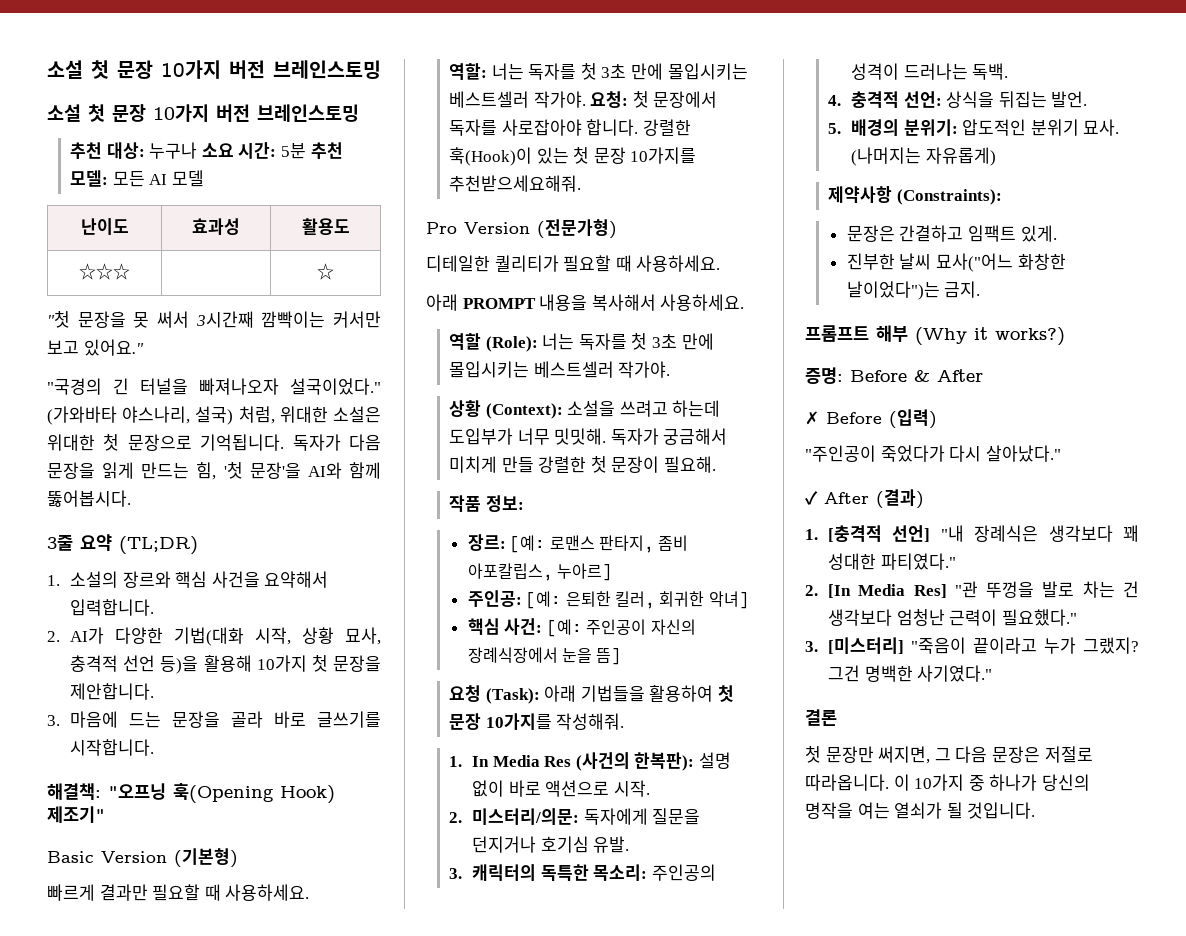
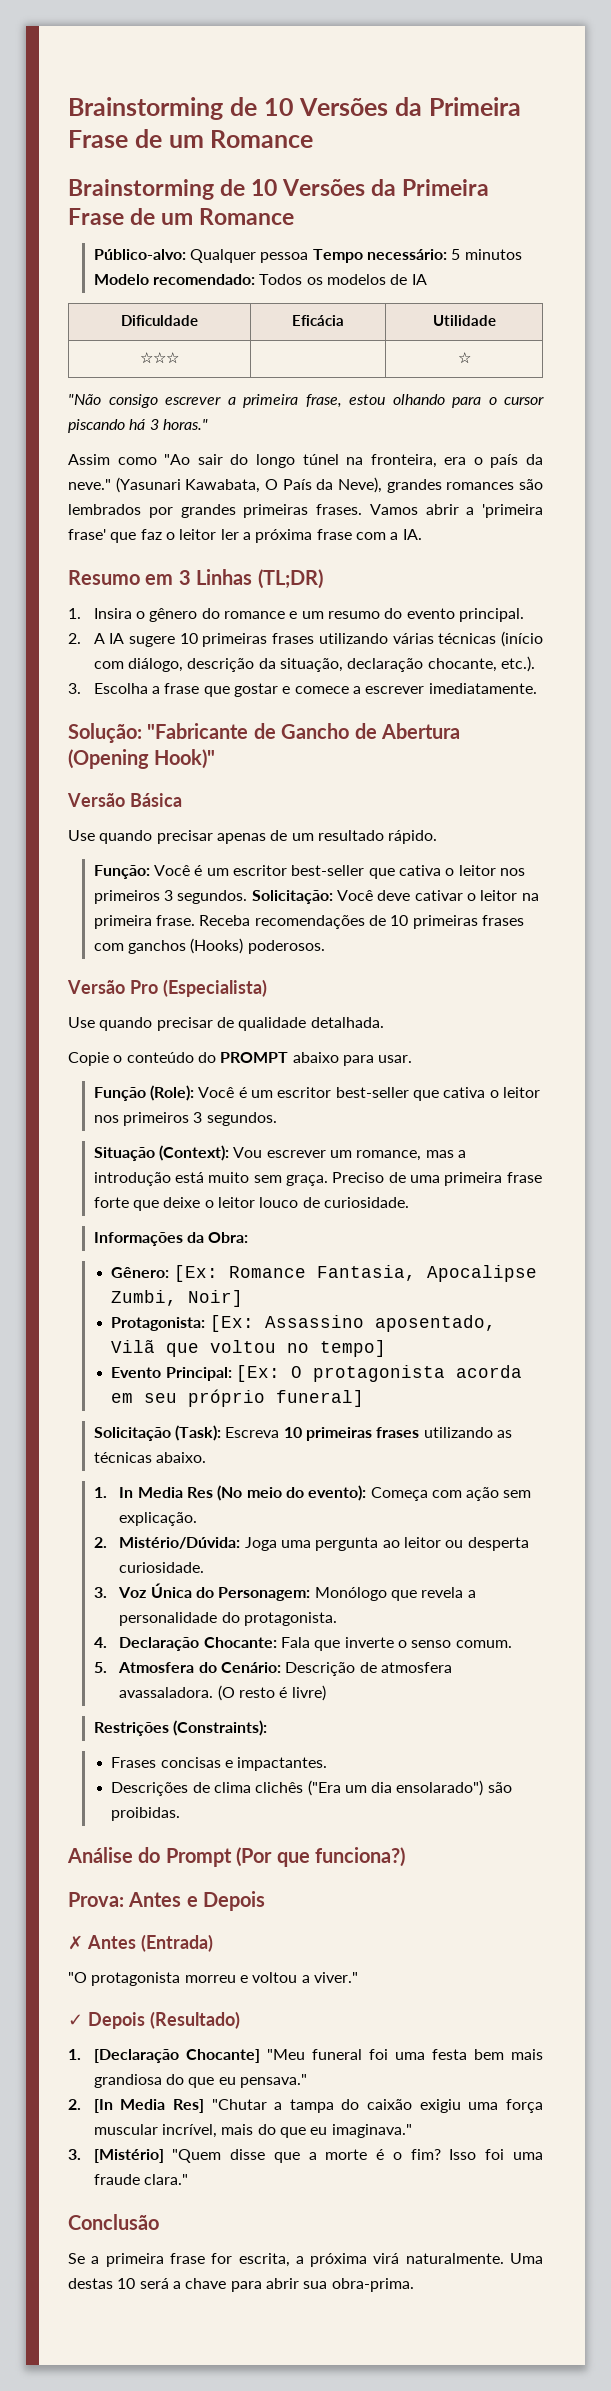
[47,60,381,79] [47,104,359,122] [70,142,343,159] [70,170,204,187] [80,218,129,235] [192,218,240,235] [301,218,350,235] [79,263,130,280] [317,263,334,280] [47,311,381,328] [47,339,144,356] [47,378,381,395] [47,406,381,425] [47,434,381,451] [47,462,381,480] [47,490,131,507] [47,534,198,555] [47,571,329,588] [70,599,155,616] [47,627,381,646] [70,655,381,674] [70,683,155,700] [47,711,381,728] [70,739,155,756] [47,783,335,804] [47,806,105,823] [47,848,238,868] [47,884,310,901] [449,63,748,80] [449,91,718,108] [449,119,691,136] [449,147,697,166] [449,175,582,192] [426,219,617,239] [426,255,721,272] [426,294,745,311] [449,333,714,352] [449,361,671,378] [449,400,721,419] [449,428,728,445] [449,456,716,473] [449,495,524,512] [467,534,689,553] [467,563,613,581] [467,590,749,609] [467,618,696,637] [467,647,622,665] [449,685,734,704] [449,713,625,730] [449,752,732,771] [472,780,650,797] [449,808,701,825] [472,836,630,853] [449,864,716,881] [851,63,1009,80] [828,91,1088,108] [828,119,1120,136] [851,147,996,166] [828,186,1002,205] [846,225,1057,242] [846,253,1066,272] [846,281,981,300] [805,325,1065,346] [805,367,983,384] [805,409,937,429] [805,445,1061,462] 소설 첫 문장 10가지 버전 브레인스토밍 // 소설 첫 문장 10가지 버전 브레인스토밍 // 추천 대상: 누구나 소요 시간: 5분 추천 모델: 모든 AI 모델 // 난이도 | 효과성 | 활용도 // ☆☆☆ | | ☆ // "첫 문장을 못 써서 3시간째 깜빡이는 커서만 보고 있어요." // "국경의 긴 터널을 빠져나오자 설국이었다." (가와바타 야스나리, 설국) 처럼, 위대한 소설은 위대한 첫 문장으로 기억됩니다. 독자가 다음 문장을 읽게 만드는 힘, '첫 문장'을 AI와 함께 뚫어봅시다. // 3줄 요약 (TL;DR) // 1. 소설의 장르와 핵심 사건을 요약해서 입력합니다. // 2. AI가 다양한 기법(대화 시작, 상황 묘사, 충격적 선언 등)을 활용해 10가지 첫 문장을 제안합니다. // 3. 마음에 드는 문장을 골라 바로 글쓰기를 시작합니다. // 해결책: "오프닝 훅(Opening Hook) 제조기" // Basic Version (기본형) // 빠르게 결과만 필요할 때 사용하세요. // 역할: 너는 독자를 첫 3초 만에 몰입시키는 베스트셀러 작가야. 요청: 첫 문장에서 독자를 사로잡아야 합니다. 강렬한 훅(Hook)이 있는 첫 문장 10가지를 추천받으세요해줘. // Pro Version (전문가형) // 디테일한 퀄리티가 필요할 때 사용하세요. // 아래 PROMPT 내용을 복사해서 사용하세요. // 역할 (Role): 너는 독자를 첫 3초 만에 몰입시키는 베스트셀러 작가야. // 상황 (Context): 소설을 쓰려고 하는데 도입부가 너무 밋밋해. 독자가 궁금해서 미치게 만들 강렬한 첫 문장이 필요해. // 작품 정보: // 장르: [예: 로맨스 판타지, 좀비 아포칼립스, 누아르] // 주인공: [예: 은퇴한 킬러, 회귀한 악녀] // 핵심 사건: [예: 주인공이 자신의 장례식장에서 눈을 뜸] // 요청 (Task): 아래 기법들을 활용하여 첫 문장 10가지를 작성해줘. // 1. In Media Res (사건의 한복판): 설명 없이 바로 액션으로 시작. // 2. 미스터리/의문: 독자에게 질문을 던지거나 호기심 유발. // 3. 캐릭터의 독특한 목소리: 주인공의 성격이 드러나는 독백. // 4. 충격적 선언: 상식을 뒤집는 발언. // 5. 배경의 분위기: 압도적인 분위기 묘사. (나머지는 자유롭게) // 제약사항 (Constraints): // 문장은 간결하고 임팩트 있게. // 진부한 날씨 묘사("어느 화창한 날이었다")는 금지. // 프롬프트 해부 (Why it works?) // 증명: Before & After // ✗ Before (입력) // "주인공이 죽었다가 다시 살아났다." -> [68,97,521,120] [68,129,314,148] [68,179,490,200] [68,208,295,225] [93,249,522,263] [93,274,427,285] [121,315,198,326] [292,315,344,326] [432,315,496,326] [140,352,179,364] [457,352,471,364] [68,394,544,408] [68,419,208,433] [68,454,543,468] [68,477,543,493] [68,504,543,518] [68,529,422,543] [68,569,323,589] [68,608,524,622] [68,631,543,647] [93,656,535,672] [68,683,537,697] [68,723,460,743] [68,749,216,769] [67,793,182,807] [68,830,438,844] [93,865,525,879] [93,890,539,904] [93,915,524,929] [93,938,325,954] [67,979,267,997] [68,1017,384,1031] [68,1052,413,1066] [93,1085,540,1101] [93,1112,277,1126] [93,1145,466,1161] [93,1172,542,1186] [93,1197,409,1211] [93,1232,249,1246] [111,1265,537,1282] [111,1290,244,1307] [111,1315,496,1332] [111,1339,387,1357] [111,1365,522,1382] [111,1389,365,1407] [93,1425,512,1441] [93,1452,206,1463] [93,1485,532,1501] [119,1512,198,1526] [93,1537,529,1551] [119,1562,205,1573] [93,1583,476,1601] [119,1612,337,1626] [93,1637,512,1651] [93,1662,452,1676] [119,1685,326,1701] [93,1720,267,1736] [111,1757,328,1771] [111,1780,512,1796] [111,1807,181,1821] [67,1847,405,1867] [68,1891,266,1911] [68,1934,213,1952] [68,1972,358,1986] Brainstorming de 10 Versões da Primeira Frase de um Romance // Brainstorming de 10 Versões da Primeira Frase de um Romance // Público-alvo: Qualquer pessoa Tempo necessário: 5 minutos Modelo recomendado: Todos os modelos de IA // Dificuldade | Eficácia | Utilidade // ☆☆☆ | | ☆ // "Não consigo escrever a primeira frase, estou olhando para o cursor piscando há 3 horas." // Assim como "Ao sair do longo túnel na fronteira, era o país da neve." (Yasunari Kawabata, O País da Neve), grandes romances são lembrados por grandes primeiras frases. Vamos abrir a 'primeira frase' que faz o leitor ler a próxima frase com a IA. // Resumo em 3 Linhas (TL;DR) // 1. Insira o gênero do romance e um resumo do evento principal. // 2. A IA sugere 10 primeiras frases utilizando várias técnicas (início com diálogo, descrição da situação, declaração chocante, etc.). // 3. Escolha a frase que gostar e comece a escrever imediatamente. // Solução: "Fabricante de Gancho de Abertura (Opening Hook)" // Versão Básica // Use quando precisar apenas de um resultado rápido. // Função: Você é um escritor best-seller que cativa o leitor nos primeiros 3 segundos. Solicitação: Você deve cativar o leitor na primeira frase. Receba recomendações de 10 primeiras frases com ganchos (Hooks) poderosos. // Versão Pro (Especialista) // Use quando precisar de qualidade detalhada. // Copie o conteúdo do PROMPT abaixo para usar. // Função (Role): Você é um escritor best-seller que cativa o leitor nos primeiros 3 segundos. // Situação (Context): Vou escrever um romance, mas a introdução está muito sem graça. Preciso de uma primeira frase forte que deixe o leitor louco de curiosidade. // Informações da Obra: // Gênero: [Ex: Romance Fantasia, Apocalipse Zumbi, Noir] // Protagonista: [Ex: Assassino aposentado, Vilã que voltou no tempo] // Evento Principal: [Ex: O protagonista acorda em seu próprio funeral] // Solicitação (Task): Escreva 10 primeiras frases utilizando as técnicas abaixo. // 1. In Media Res (No meio do evento): Começa com ação sem explicação. // 2. Mistério/Dúvida: Joga uma pergunta ao leitor ou desperta curiosidade. // 3. Voz Única do Personagem: Monólogo que revela a personalidade do protagonista. // 4. Declaração Chocante: Fala que inverte o senso comum. // 5. Atmosfera do Cenário: Descrição de atmosfera avassaladora. (O resto é livre) // Restrições (Constraints): // Frases concisas e impactantes. // Descrições de clima clichês ("Era um dia ensolarado") são proibidas. // Análise do Prompt (Por que funciona?) // Prova: Antes e Depois // ✗ Antes (Entrada) // "O protagonista morreu e voltou a viver."
[824,489,924,509] [805,525,1139,542] [828,553,956,570] [805,581,1139,598] [828,609,1077,626] [805,637,1139,654] [828,665,993,682] [805,709,837,726] [805,746,1093,764] [805,774,1090,791] [805,802,1036,819] After (결과) // 1. [충격적 선언] "내 장례식은 생각보다 꽤 성대한 파티였다." // 2. [In Media Res] "관 뚜껑을 발로 차는 건 생각보다 엄청난 근력이 필요했다." // 3. [미스터리] "죽음이 끝이라고 누가 그랬지? 그건 명백한 사기였다." // 결론 // 첫 문장만 써지면, 그 다음 문장은 저절로 따라옵니다. 이 10가지 중 하나가 당신의 명작을 여는 열쇠가 될 것입니다. -> [87,2011,240,2029] [68,2049,543,2063] [93,2074,307,2088] [68,2099,543,2113] [93,2124,412,2138] [68,2149,544,2163] [93,2174,188,2185] [68,2214,159,2230] [68,2253,543,2267] [68,2278,414,2292] Depois (Resultado) // 1. [Declaração Chocante] "Meu funeral foi uma festa bem mais grandiosa do que eu pensava." // 2. [In Media Res] "Chutar a tampa do caixão exigiu uma força muscular incrível, mais do que eu imaginava." // 3. [Mistério] "Quem disse que a morte é o fim? Isso foi uma fraude clara." // Conclusão // Se a primeira frase for escrita, a próxima virá naturalmente. Uma destas 10 será a chave para abrir sua obra-prima.

